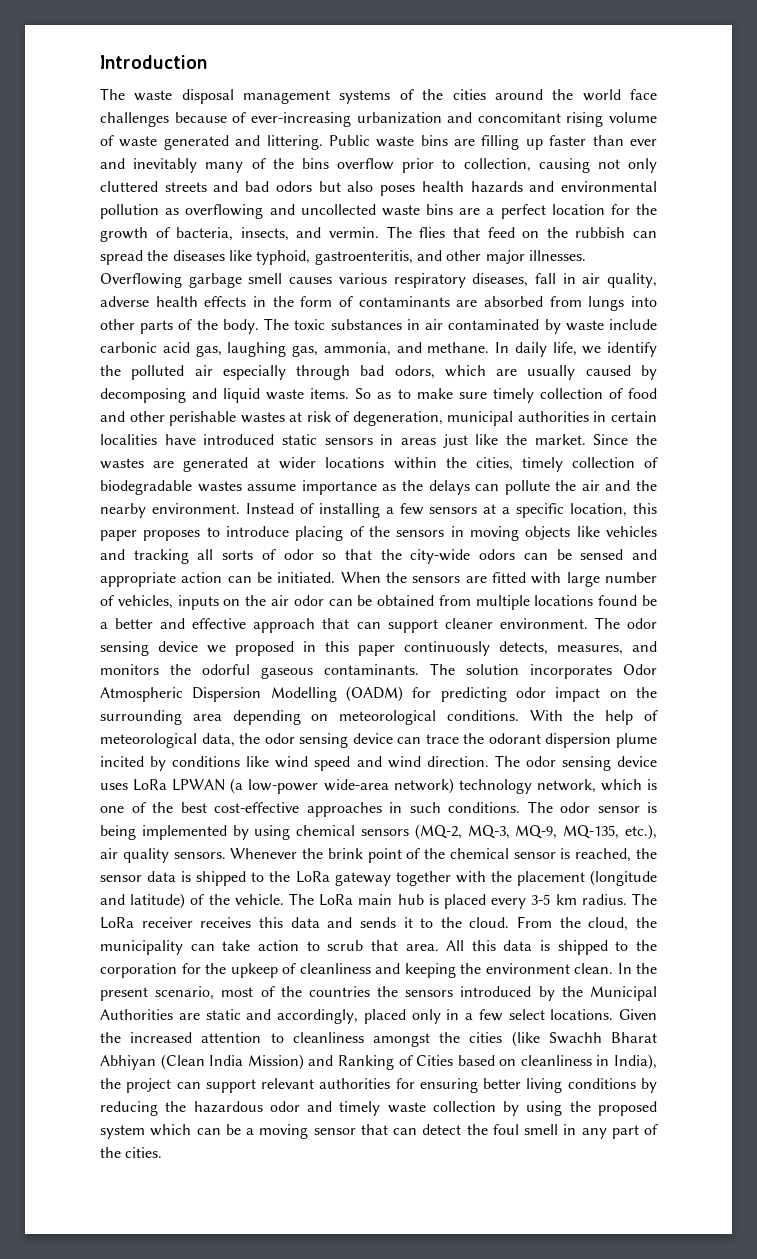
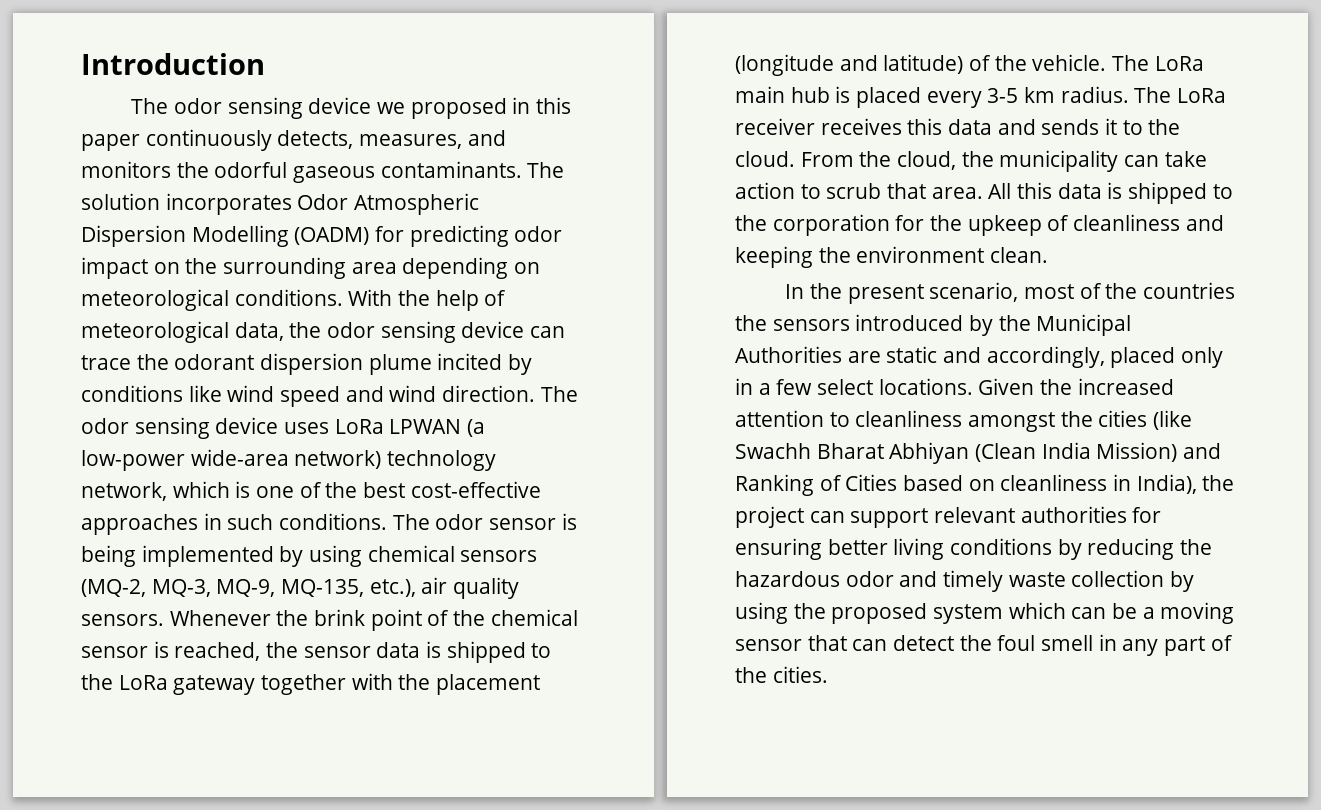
[134,89,658,104] [100,112,657,127] [100,135,657,150] [100,158,658,173] [100,181,658,196] [100,204,658,219] [100,226,658,242] [100,250,586,265] [100,273,657,288] [100,296,657,311] [100,318,657,334] [100,342,657,357] [100,365,657,380] [100,388,658,403] [100,411,658,426] [100,434,658,448] [100,457,659,472] [100,480,657,495] [100,503,658,518] [100,526,657,541] [100,549,657,564] [100,572,657,587] [100,595,657,610] [100,617,620,633] waste disposal management systems of the cities around the world face challenges because of ever-increasing urbanization and concomitant rising volume of waste generated and littering. Public waste bins are filling up faster than ever and inevitably many of the bins overflow prior to collection, causing not only cluttered streets and bad odors but also poses health hazards and environmental pollution as overflowing and uncollected waste bins are a perfect location for the growth of bacteria, insects, and vermin. The flies that feed on the rubbish can spread the diseases like typhoid, gastroenteritis, and other major illnesses. Overflowing garbage smell causes various respiratory diseases, fall in air quality, adverse health effects in the form of contaminants are absorbed from lungs into other parts of the body. The toxic substances in air contaminated by waste include carbonic acid gas, laughing gas, ammonia, and methane. In daily life, we identify the polluted air especially through bad odors, which are usually caused by decomposing and liquid waste items. So as to make sure timely collection of food and other perishable wastes at risk of degeneration, municipal authorities in certain localities have introduced static sensors in areas just like the market. Since the wastes are generated at wider locations within the cities, timely collection of biodegradable wastes assume importance as the delays can pollute the air and the nearby environment. Instead of installing a few sensors at a specific location, this paper proposes to introduce placing of the sensors in moving objects like vehicles and tracking all sorts of odor so that the city-wide odors can be sensed and appropriate action can be initiated. When the sensors are fitted with large number of vehicles, inputs on the air odor can be obtained from multiple locations found be a better and effective approach that can support cleaner environment. The -> (169, 106) none
(613, 968) none -> (1049, 255) //

